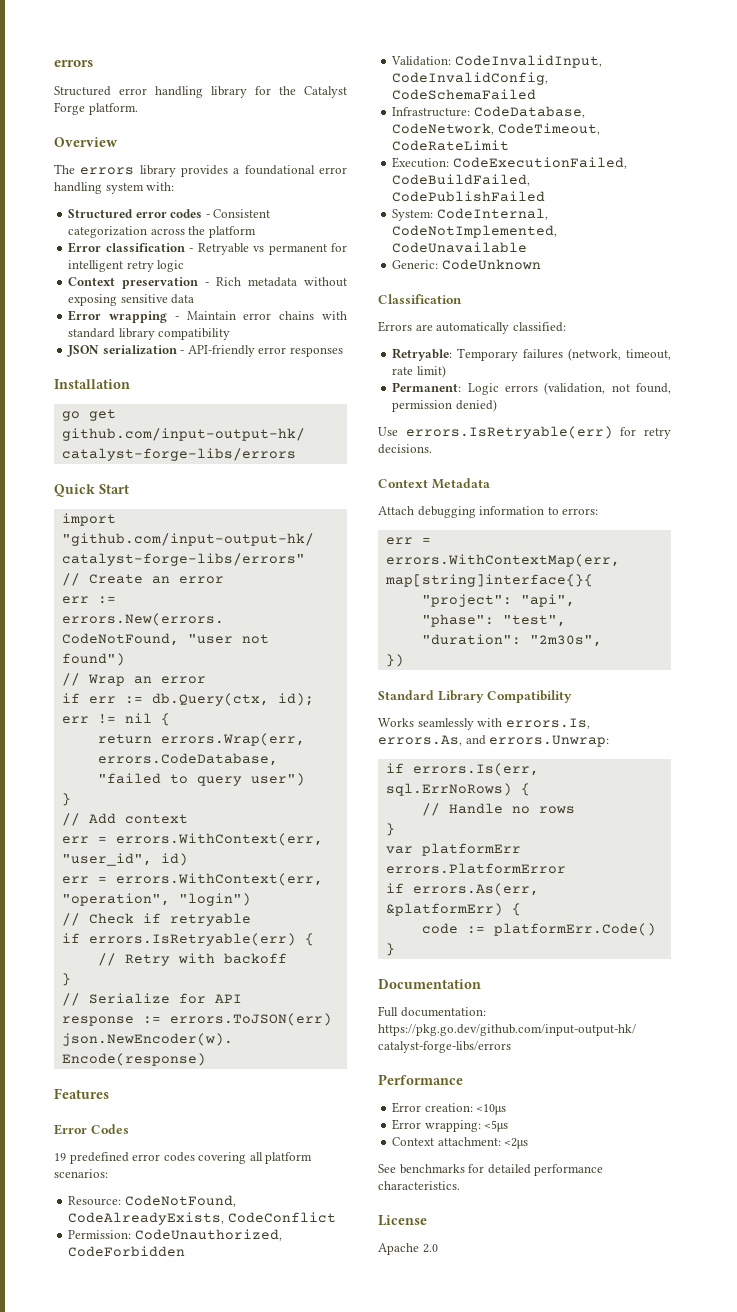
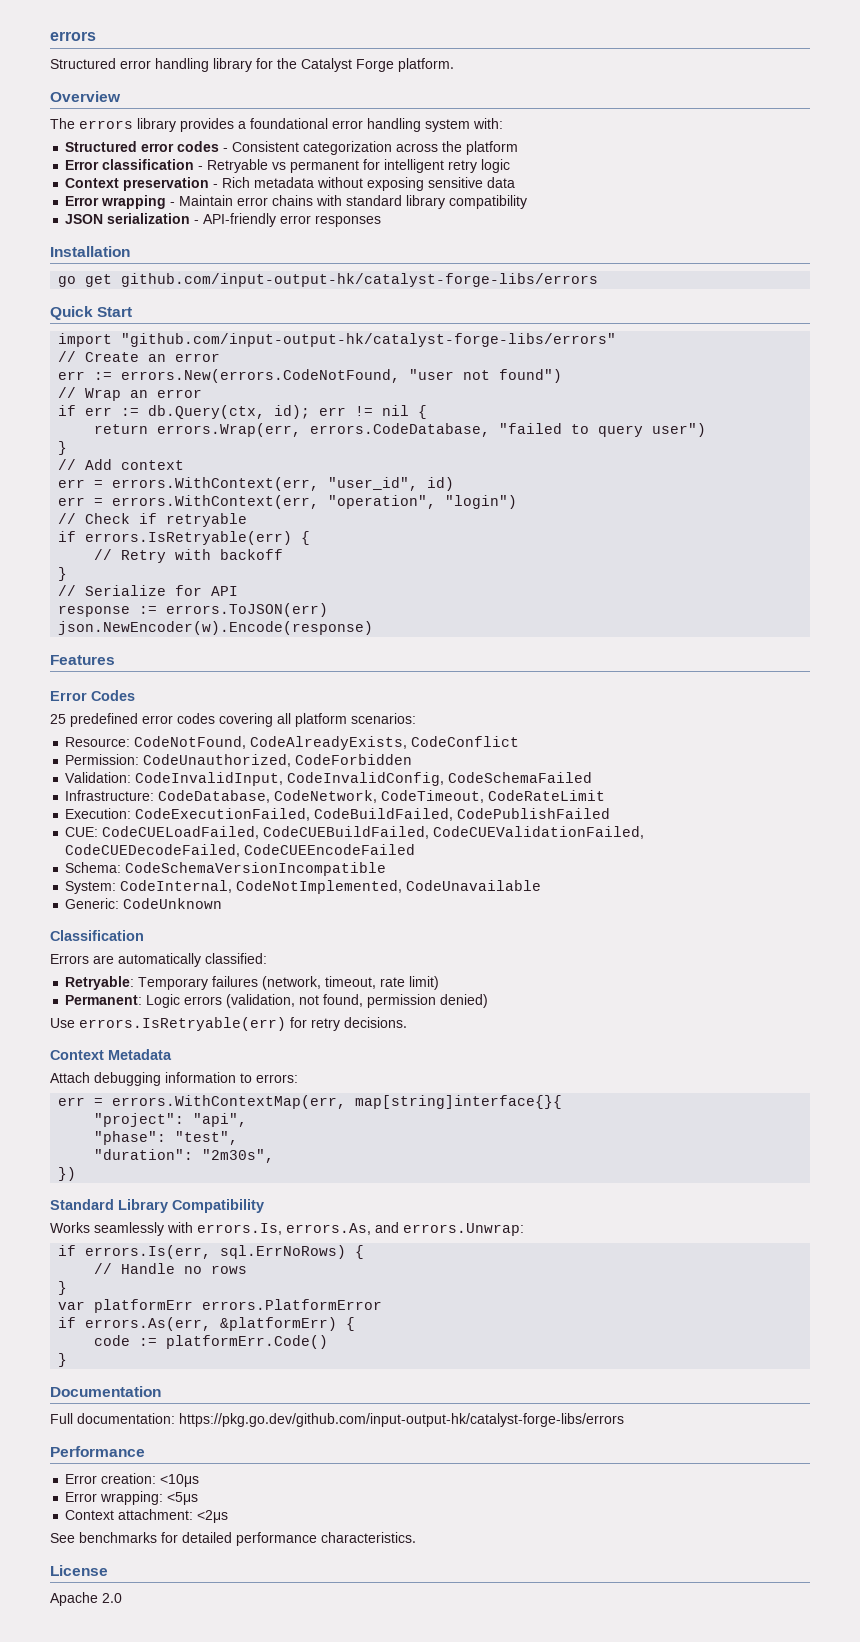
[54,1153,66,1161] 19 -> [50,714,66,724] 25
(546, 196) none -> [65,826,645,839] [65,844,416,857] [65,862,387,876] // CUE: CodeCUELoadFailed, CodeCUEBuildFailed, CodeCUEValidationFailed, CodeCUEDecodeFailed, CodeCUEEncodeFailed // Schema: CodeSchemaVersionIncompatible

